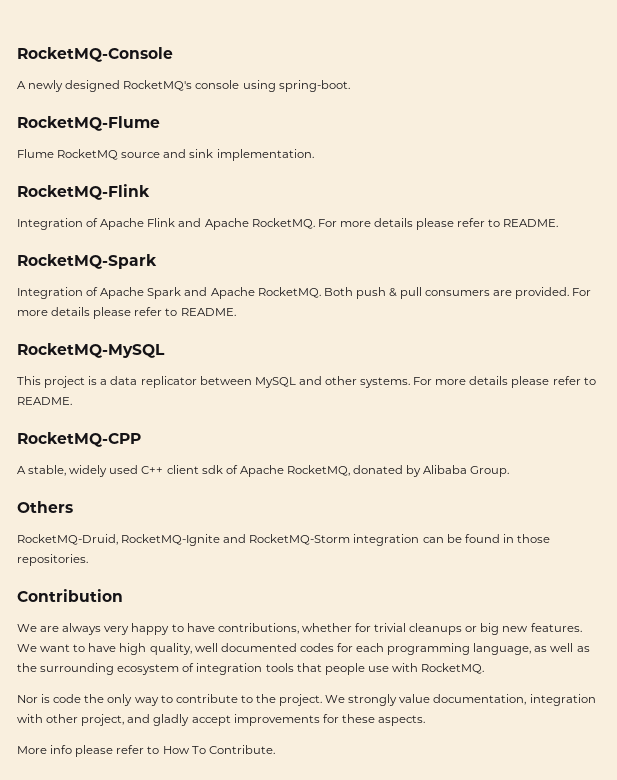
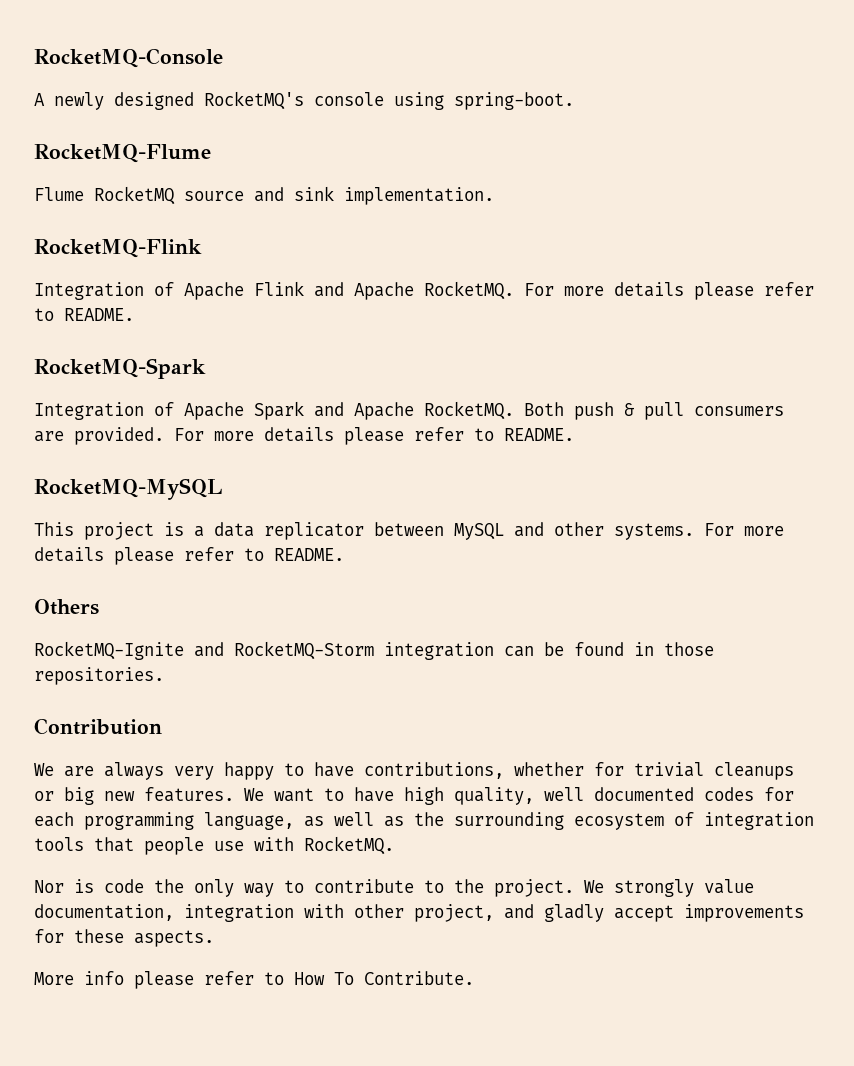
[17,432,141,447] [17,465,510,477] // RocketMQ-CPP // A stable, widely used C++ client sdk of Apache RocketMQ, donated by Alibaba Group. -> (344, 554) none
[17,534,118,545] RocketMQ-Druid, -> (99, 607) none

